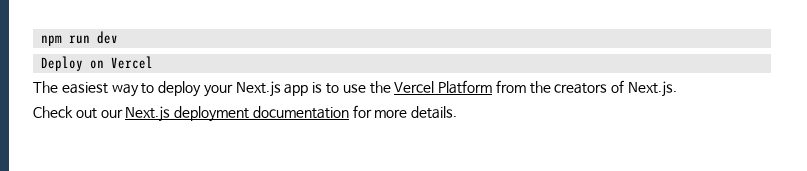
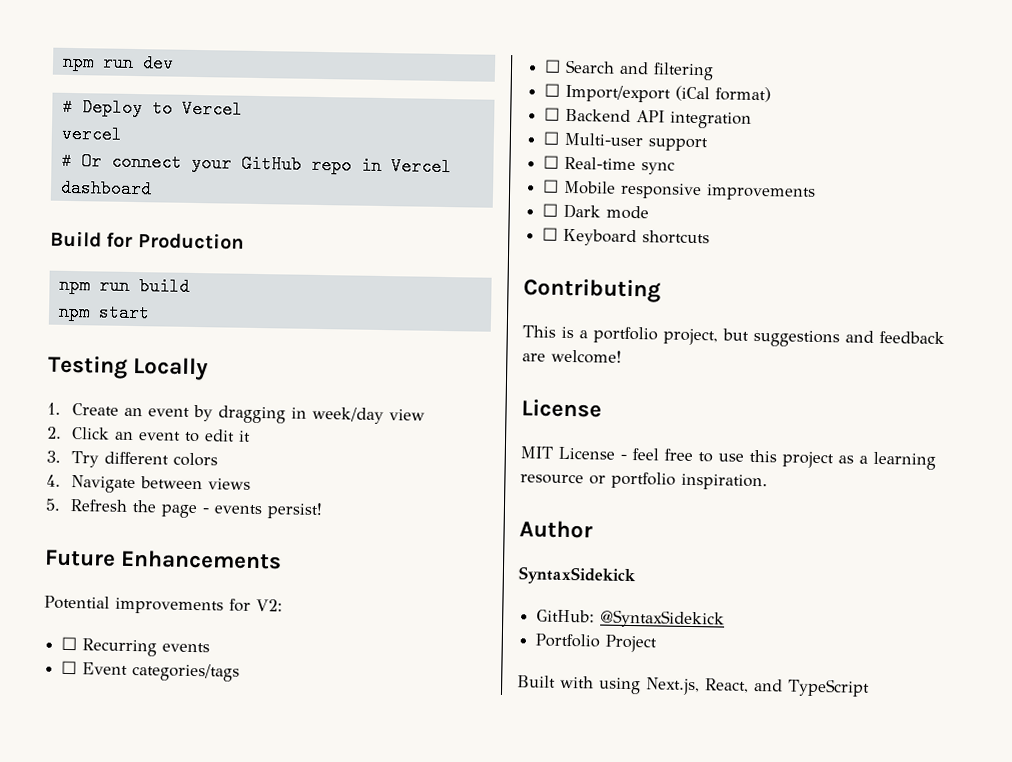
[41,56,154,71] [33,80,678,97] [33,105,458,122] Deploy on Vercel // The easiest way to deploy your Next.js app is to use the Vercel Platform from the creators of Next.js. // Check out our Next.js deployment documentation for more details. -> [61,97,243,119] [60,124,123,144] [60,151,452,177] [59,178,152,199] [50,230,244,250] [58,275,190,296] [57,302,150,323] [47,355,210,381] [47,402,425,425] [47,426,251,443] [46,450,218,468] [46,474,251,494] [45,498,323,520] [44,549,283,570] [44,595,283,615] [61,636,211,657] [61,660,241,682] [544,59,715,81] [544,83,772,103] [544,107,753,129] [543,131,709,152] [543,155,676,175] [543,179,817,201] [542,203,650,220] [542,227,711,247] [523,278,661,303] [522,325,945,348] [522,349,622,364] [521,399,602,418] [520,446,936,470] [520,471,768,491] [519,520,593,539] [518,566,637,586] [536,609,726,629] [535,633,658,653] [517,675,870,697] # Deploy to Vercel // vercel // # Or connect your GitHub repo in Vercel dashboard // Build for Production // npm run build // npm start // Testing Locally // 1. Create an event by dragging in week/day view // 2. Click an event to edit it // 3. Try different colors // 4. Navigate between views // 5. Refresh the page - events persist! // Future Enhancements // Potential improvements for V2: // ☐ Recurring events // ☐ Event categories/tags // ☐ Search and filtering // ☐ Import/export (iCal format) // ☐ Backend API integration // ☐ Multi-user support // ☐ Real-time sync // ☐ Mobile responsive improvements // ☐ Dark mode // ☐ Keyboard shortcuts // Contributing // This is a portfolio project, but suggestions and feedback are welcome! // License // MIT License - feel free to use this project as a learning resource or portfolio inspiration. // Author // SyntaxSidekick // GitHub: @SyntaxSidekick // Portfolio Project // Built with using Next.js, React, and TypeScript

